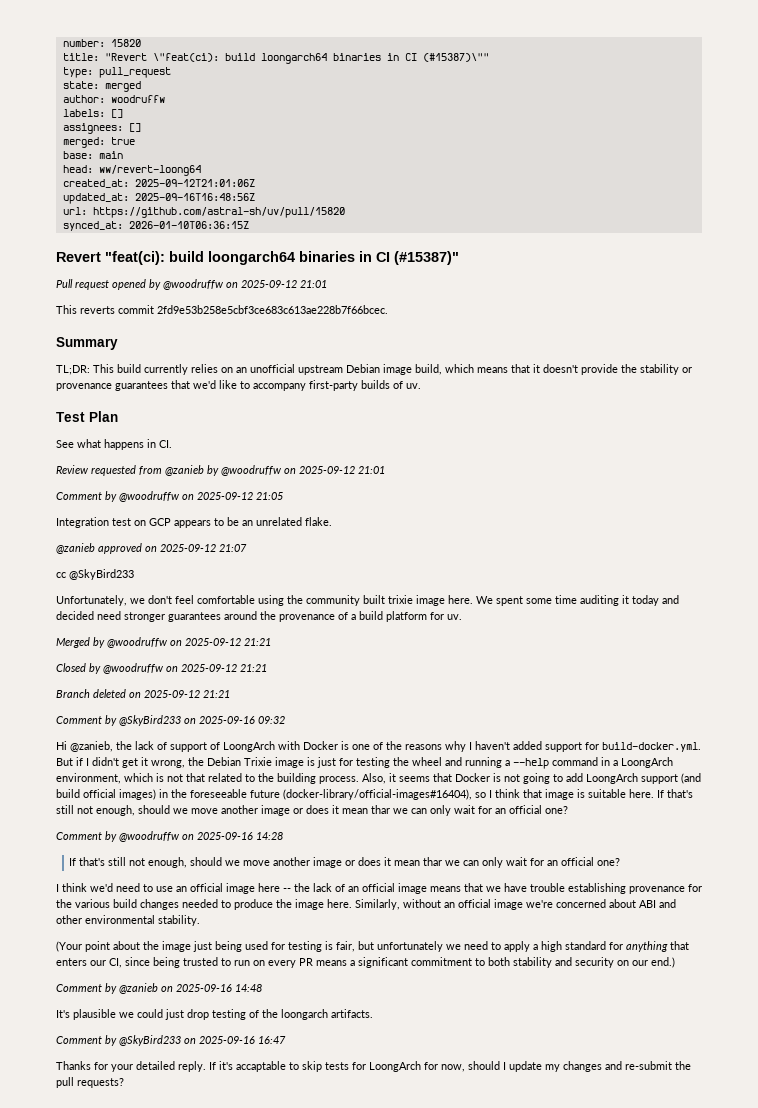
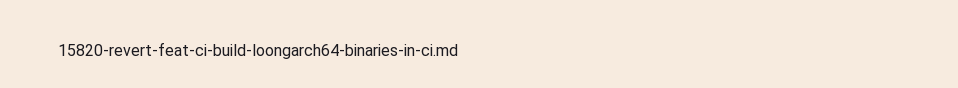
[62,39,141,47] [62,53,489,64] [62,67,171,78] [62,81,141,92] [62,95,165,103] [62,109,123,118] [62,123,141,134] [62,137,135,148] [62,151,123,159] [62,165,201,176] [62,179,255,188] [62,193,255,204] [62,207,345,218] [62,221,249,231] [56,251,459,265] [56,279,327,290] [56,305,388,314] [56,337,118,350] [56,364,692,375] [56,380,421,391] [56,411,118,422] [56,439,172,450] [56,465,385,476] [56,491,283,502] [56,517,332,528] [56,543,247,554] [56,569,134,580] [56,595,679,606] [56,611,462,622] [56,637,271,648] [56,663,267,674] [56,689,230,698] [56,715,285,726] [56,741,701,752] [56,757,673,769] [56,773,701,784] [56,789,693,800] [56,805,568,816] [56,831,283,842] [69,857,621,868] [56,883,702,894] [56,899,676,910] [56,915,200,926] [56,941,689,952] [56,957,675,968] [56,983,262,994] [56,1009,373,1020] [56,1035,286,1046] [56,1061,691,1072] [56,1077,124,1088] number: 15820 // title: "Revert \"feat(ci): build loongarch64 binaries in CI (#15387)\"" // type: pull_request // state: merged // author: woodruffw // labels: [] // assignees: [] // merged: true // base: main // head: ww/revert-loong64 // created_at: 2025-09-12T21:01:06Z // updated_at: 2025-09-16T16:48:56Z // url: https://github.com/astral-sh/uv/pull/15820 // synced_at: 2026-01-10T06:36:15Z // Revert "feat(ci): build loongarch64 binaries in CI (#15387)" // Pull request opened by @woodruffw on 2025-09-12 21:01 // This reverts commit 2fd9e53b258e5cbf3ce683c613ae228b7f66bcec. // Summary // TL;DR: This build currently relies on an unofficial upstream Debian image build, which means that it doesn't provide the stability or provenance guarantees that we'd like to accompany first-party builds of uv. // Test Plan // See what happens in CI. // Review requested from @zanieb by @woodruffw on 2025-09-12 21:01 // Comment by @woodruffw on 2025-09-12 21:05 // Integration test on GCP appears to be an unrelated flake. // @zanieb approved on 2025-09-12 21:07 // cc @SkyBird233 // Unfortunately, we don't feel comfortable using the community built trixie image here. We spent some time auditing it today and decided need stronger guarantees around the provenance of a build platform for uv. // Merged by @woodruffw on 2025-09-12 21:21 // Closed by @woodruffw on 2025-09-12 21:21 // Branch deleted on 2025-09-12 21:21 // Comment by @SkyBird233 on 2025-09-16 09:32 // Hi @zanieb, the lack of support of LoongArch with Docker is one of the reasons why I haven't added support for build-docker.yml. But if I didn't get it wrong, the Debian Trixie image is just for testing the wheel and running a --help command in a LoongArch environment, which is not that related to the building process. Also, it seems that Docker is not going to add LoongArch support (and build official images) in the foreseeable future (docker-library/official-images#16404), so I think that image is suitable here. If that's still not enough, should we move another image or does it mean thar we can only wait for an official one? // Comment by @woodruffw on 2025-09-16 14:28 // If that's still not enough, should we move another image or does it mean thar we can only wait for an official one? // I think we'd need to use an official image here -- the lack of an official image means that we have trouble establishing provenance for the various build changes needed to produce the image here. Similarly, without an official image we're concerned about ABI and other environmental stability. // (Your point about the image just being used for testing is fair, but unfortunately we need to apply a high standard for anything that enters our CI, since being trusted to run on every PR means a significant commitment to both stability and security on our end.) // Comment by @zanieb on 2025-09-16 14:48 // It's plausible we could just drop testing of the loongarch artifacts. // Comment by @SkyBird233 on 2025-09-16 16:47 // Thanks for your detailed reply. If it's accaptable to skip tests for LoongArch for now, should I update my changes and re-submit the pull requests? -> [58,42,458,59] 15820-revert-feat-ci-build-loongarch64-binaries-in-ci.md

